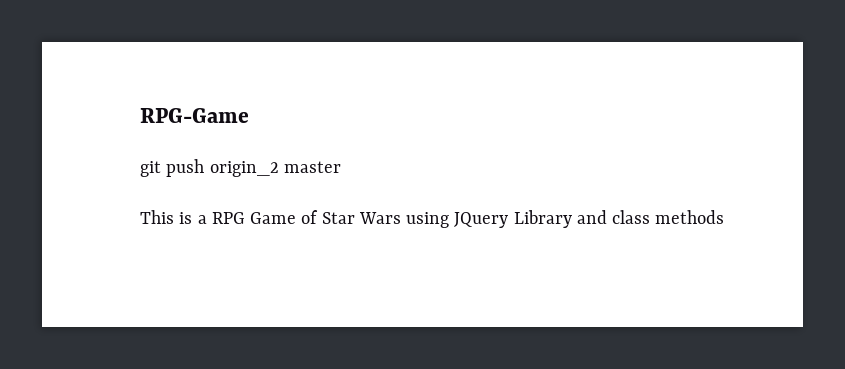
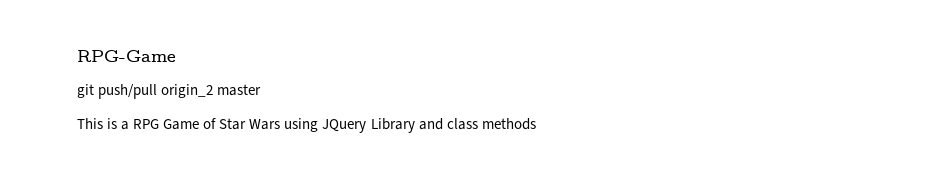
[166,159,205,177] push -> [98,84,158,99] push/pull

